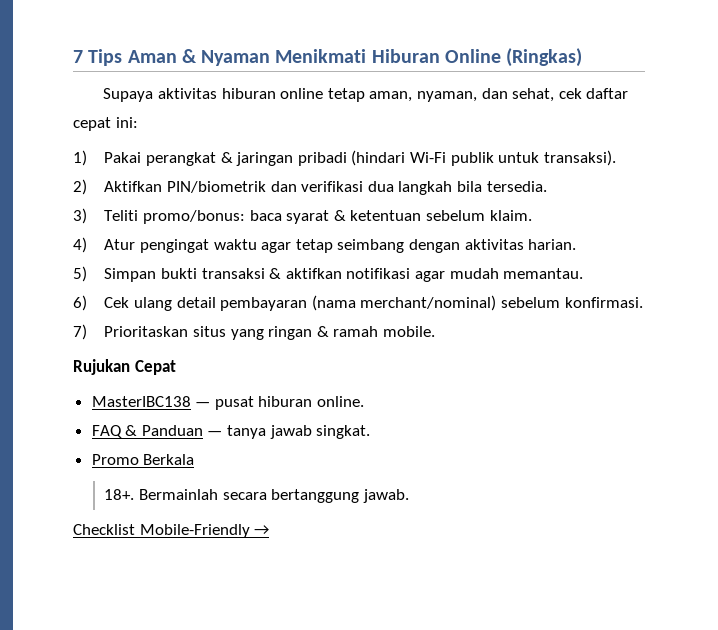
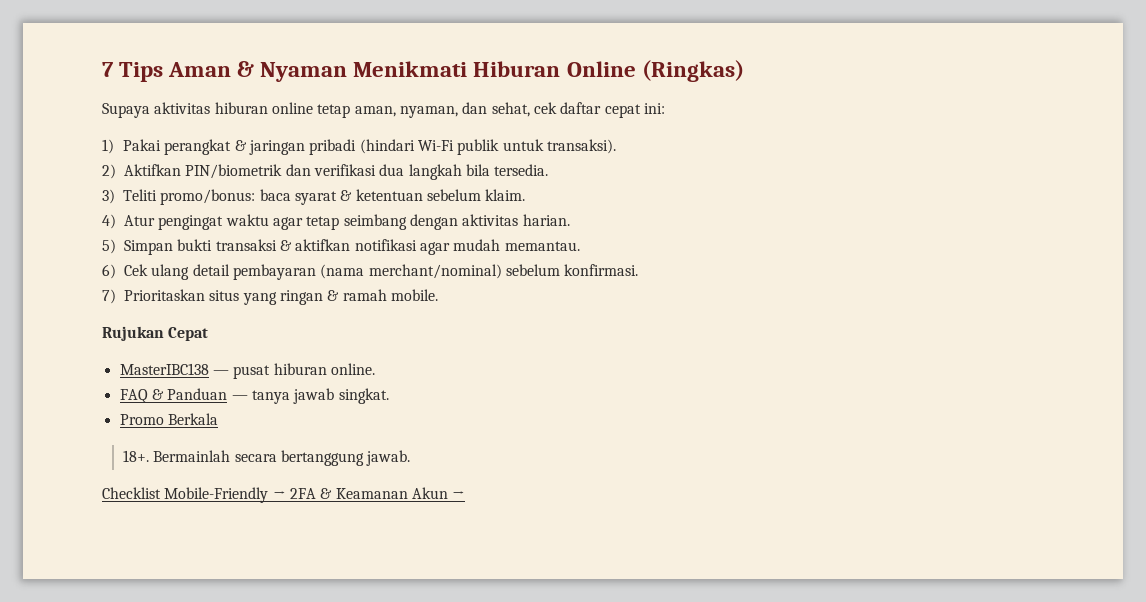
(270, 530) none -> [289,487,466,499] 2FA & Keamanan Akun →

